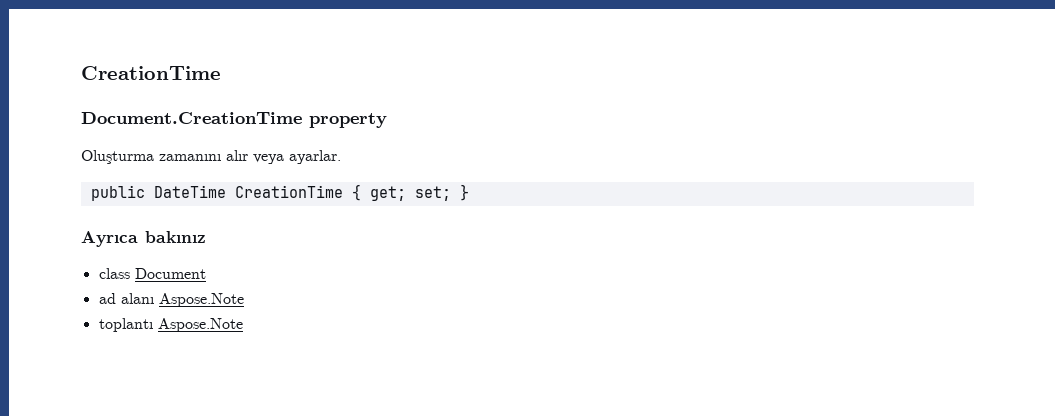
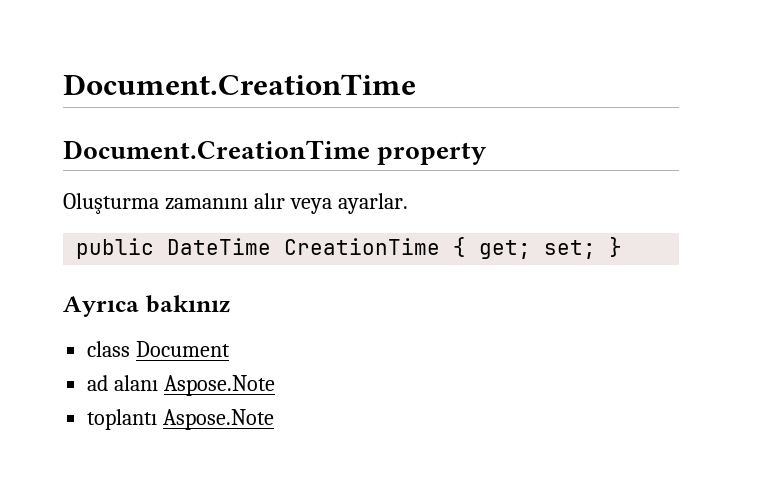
[81,66,221,80] CreationTime -> [63,74,416,95] Document.CreationTime

